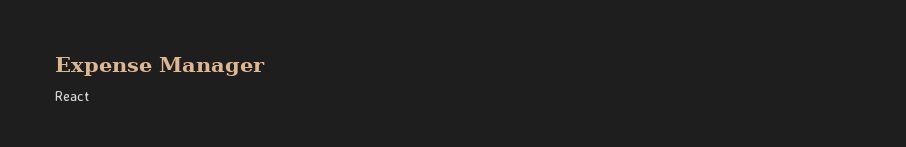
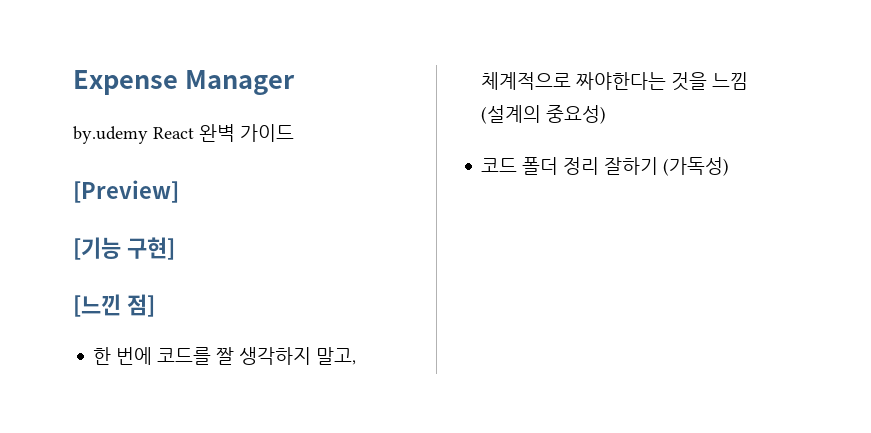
[55,91,89,101] React -> [73,124,294,144] [73,180,179,203] [73,237,175,260] [73,294,155,317] [93,347,357,365] [481,72,749,91] [481,105,607,124] [481,157,730,176] by.udemy React 완벽 가이드 // [Preview] // [기능 구현] // [느낀 점] // 한 번에 코드를 짤 생각하지 말고, 체계적으로 짜야한다는 것을 느낌 (설계의 중요성) // 코드 폴더 정리 잘하기 (가독성)

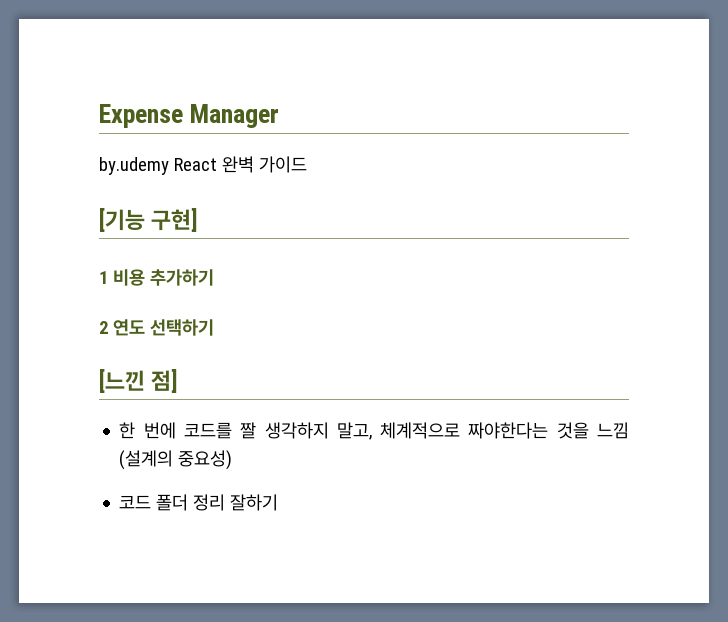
[73,180,179,203] // [Preview] -> (307, 164) none
(175, 248) none -> [99,269,214,286] [99,319,214,336] // 1 비용 추가하기 // 2 연도 선택하기
[663,157,730,176] (가독성) -> (279, 502) none

